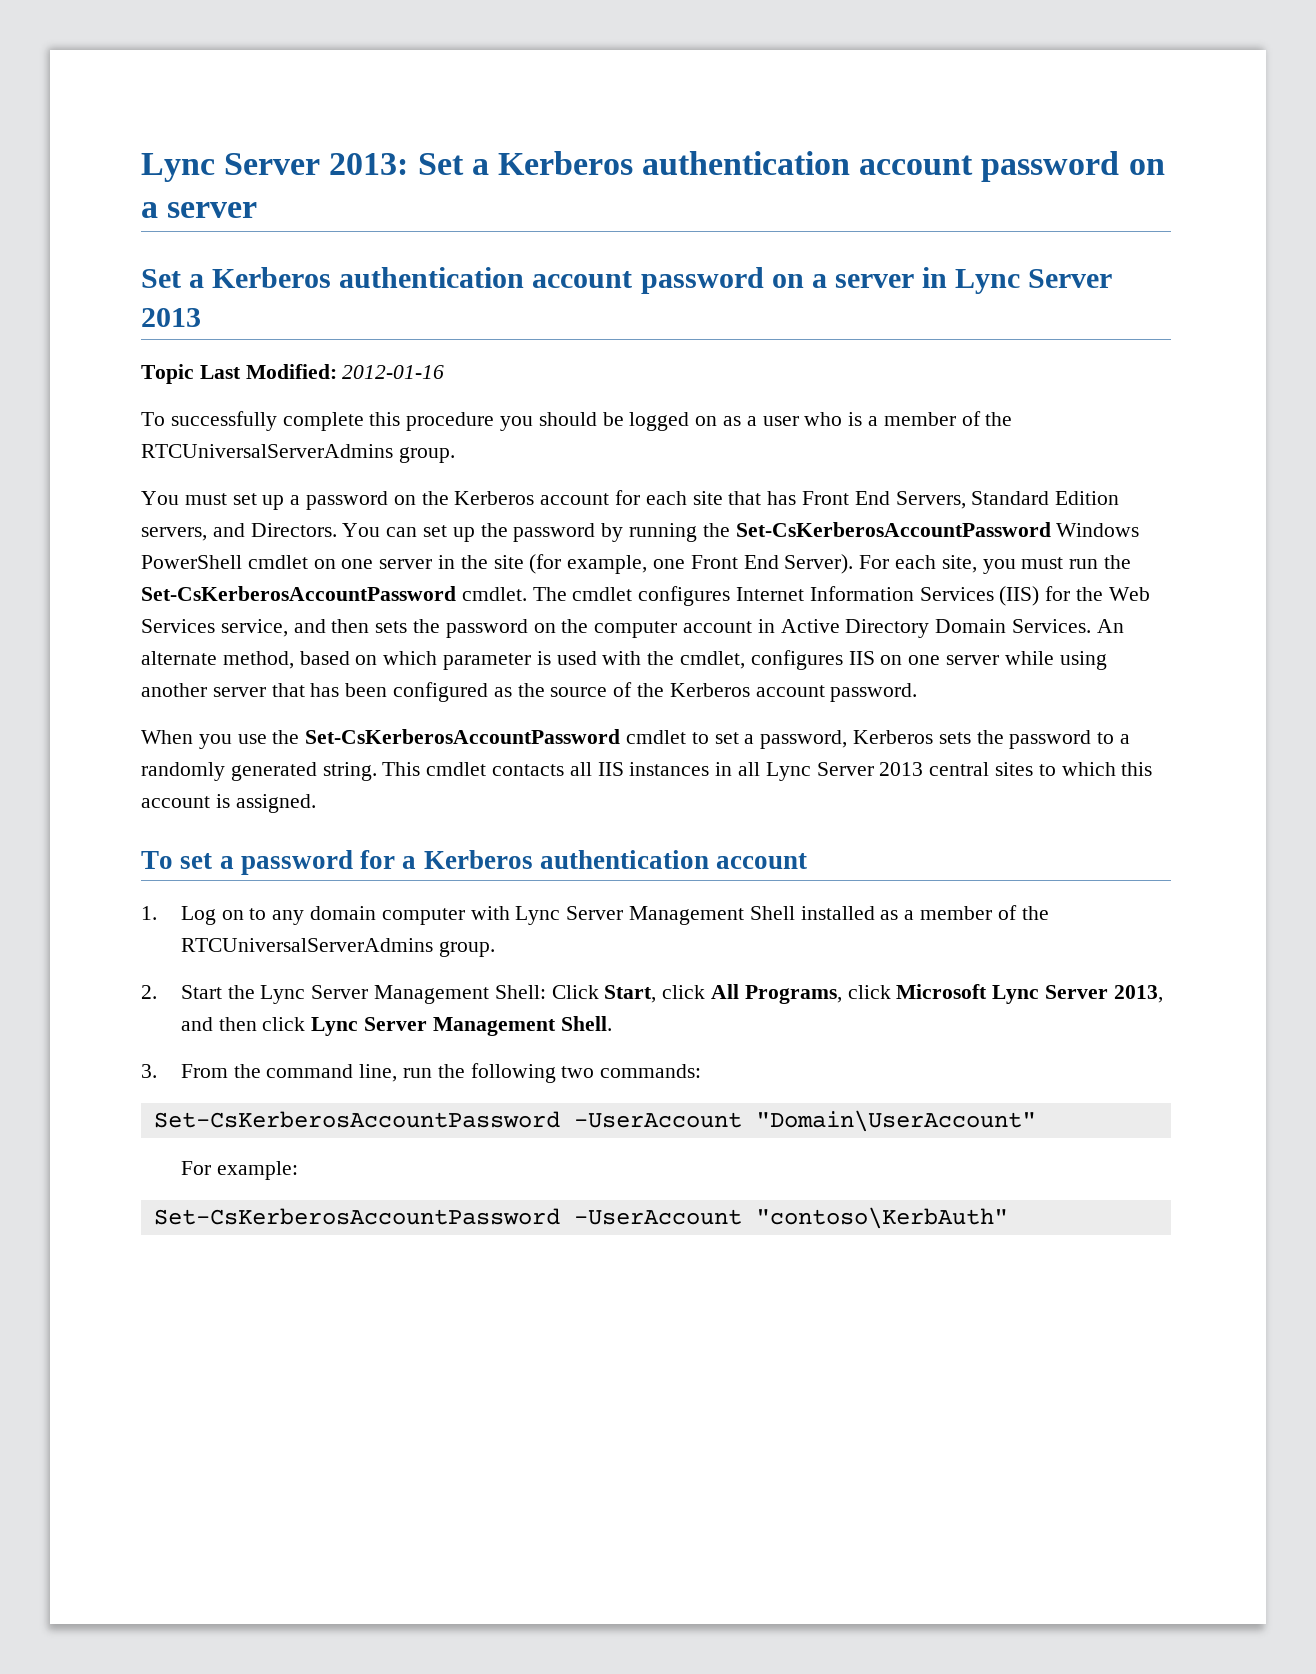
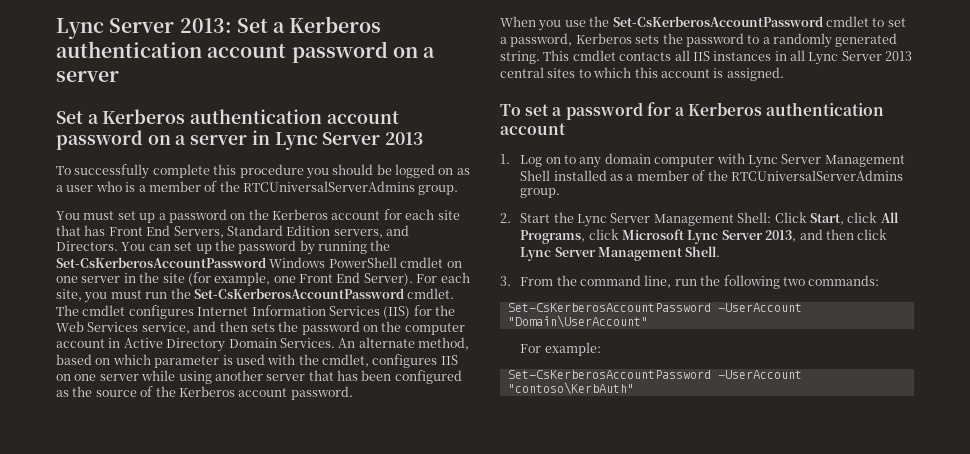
[141,364,445,384] // Topic Last Modified: 2012-01-16 -> (424, 138) none

